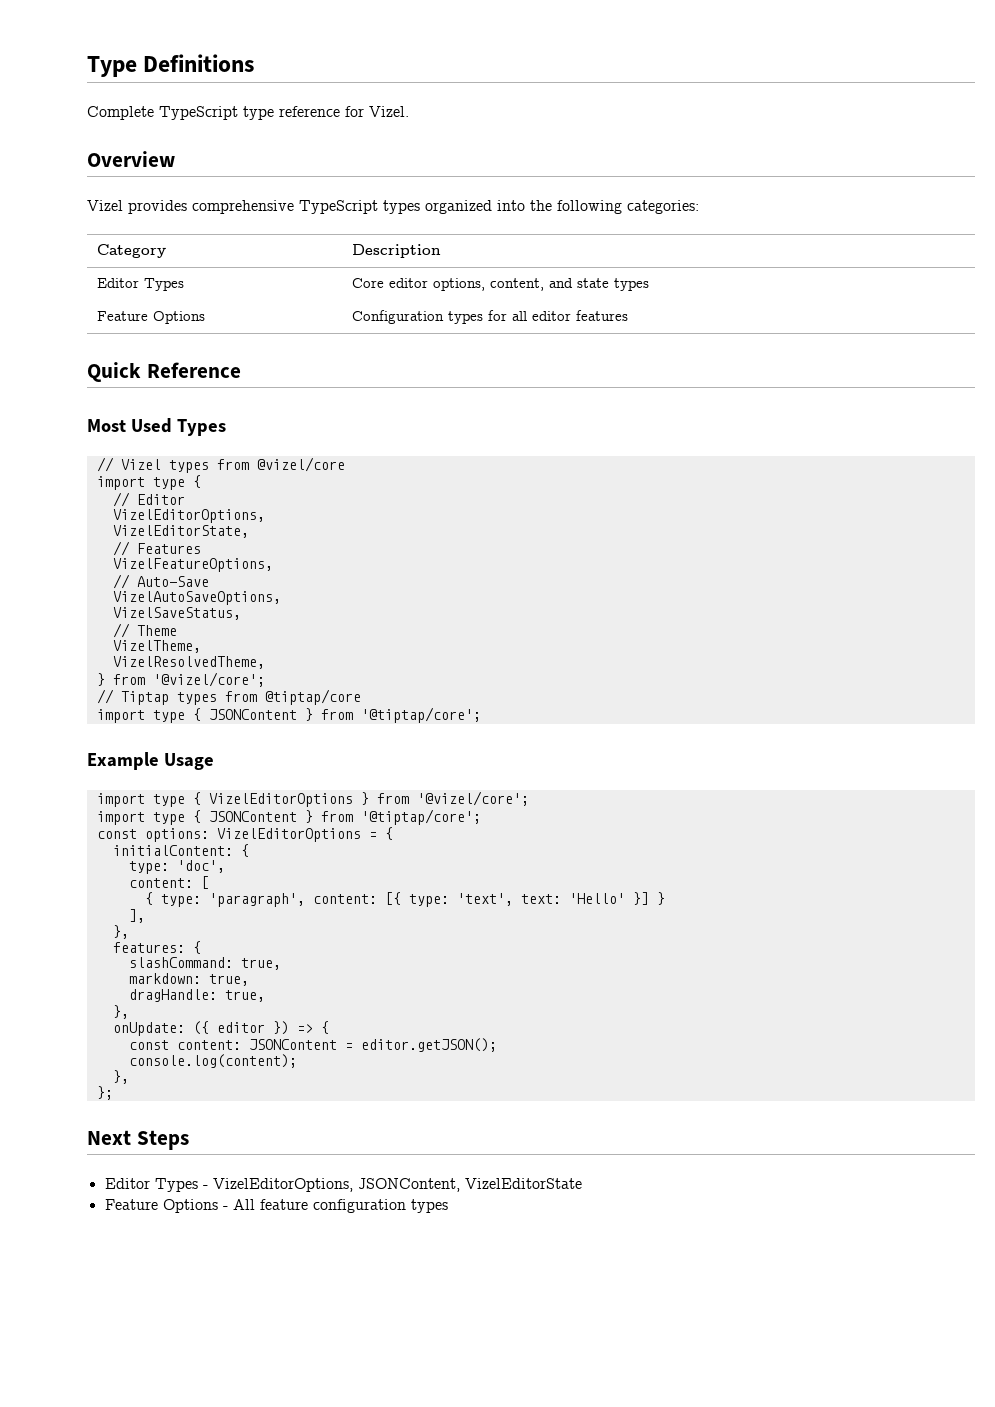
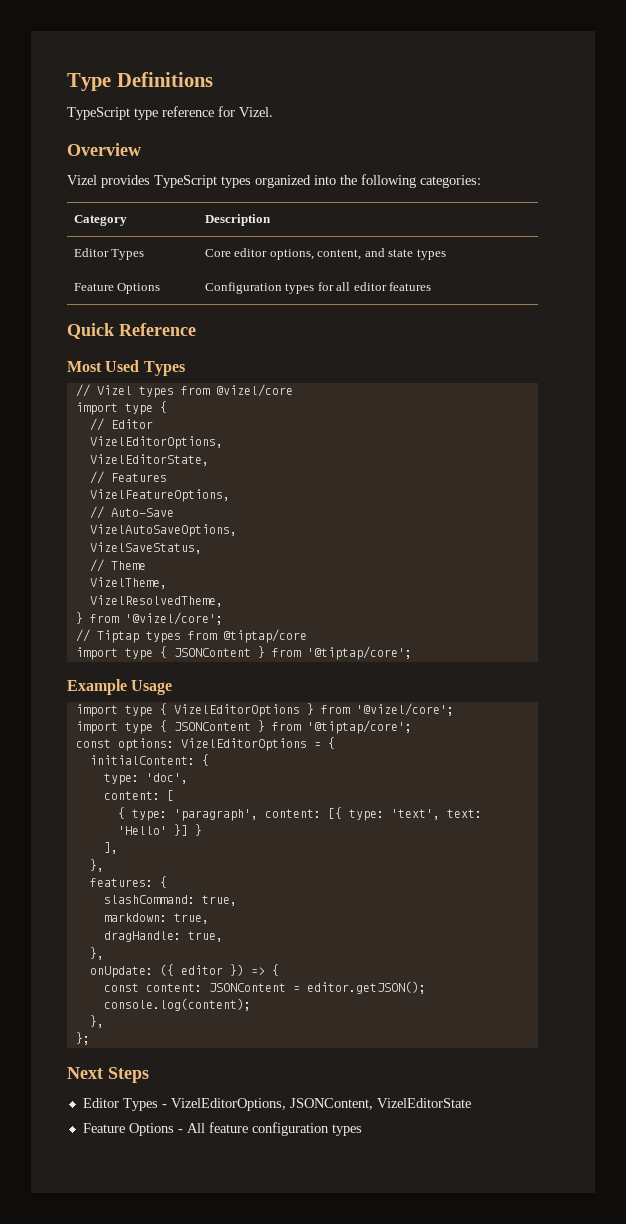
[87,106,154,120] Complete -> (213, 79) none
[192,200,294,214] comprehensive -> (150, 181) none

